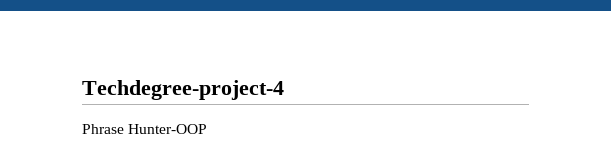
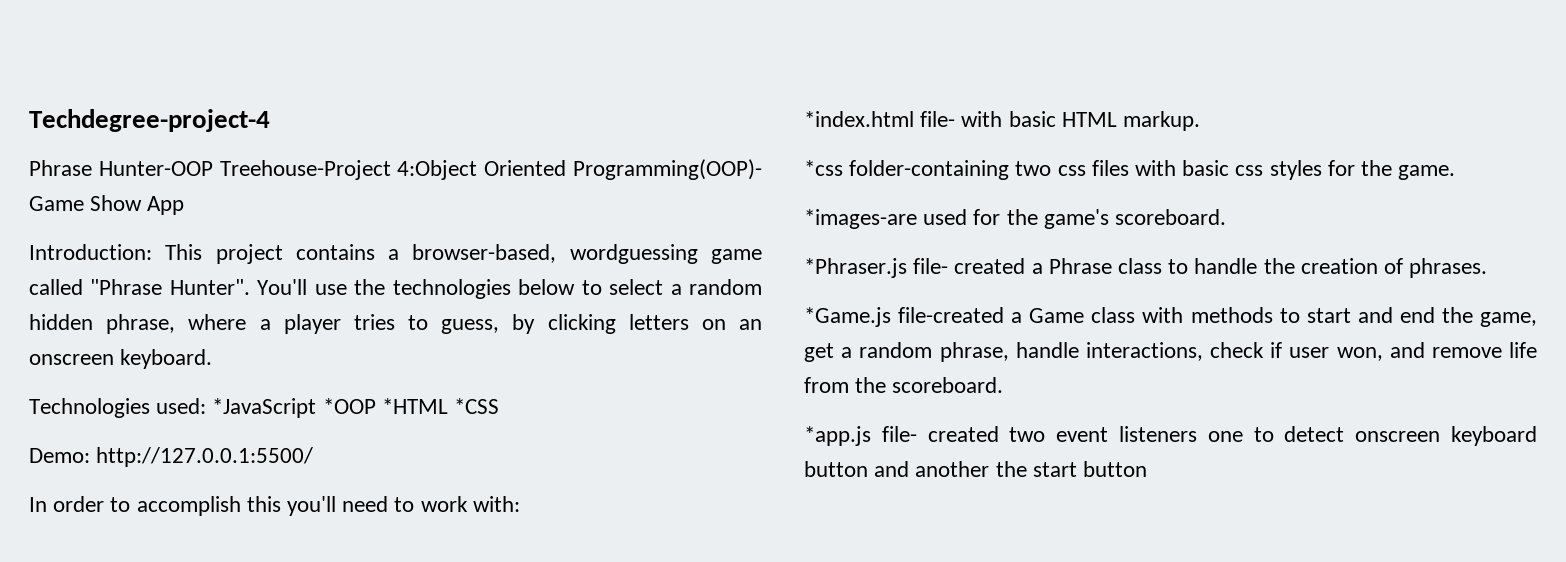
(208, 129) none -> [219,159,762,180] [29,195,185,215] [29,244,762,264] [29,279,762,299] [29,314,762,334] [29,349,213,369] [29,398,500,418] [29,447,314,467] [29,496,520,516] [804,111,1201,131] [804,160,1456,180] [804,209,1227,229] [804,258,1488,278] [804,307,1537,327] [804,342,1537,362] [804,377,1004,393] [804,426,1537,446] [804,461,1148,477] Treehouse-Project 4:Object Oriented Programming(OOP)- Game Show App // Introduction: This project contains a browser-based, wordguessing game called "Phrase Hunter". You'll use the technologies below to select a random hidden phrase, where a player tries to guess, by clicking letters on an onscreen keyboard. // Technologies used: *JavaScript *OOP *HTML *CSS // Demo: http://127.0.0.1:5500/ // In order to accomplish this you'll need to work with: // *index.html file- with basic HTML markup. // *css folder-containing two css files with basic css styles for the game. // *images-are used for the game's scoreboard. // *Phraser.js file- created a Phrase class to handle the creation of phrases. // *Game.js file-created a Game class with methods to start and end the game, get a random phrase, handle interactions, check if user won, and remove life from the scoreboard. // *app.js file- created two event listeners one to detect onscreen keyboard button and another the start button

